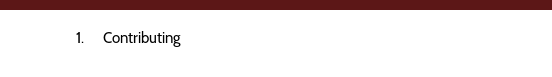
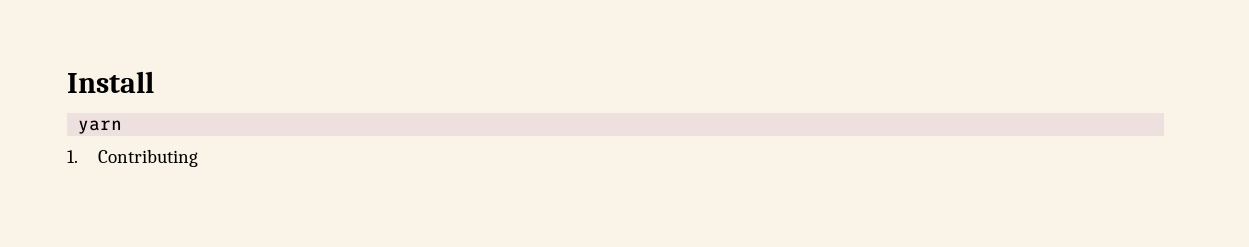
(76, 37) none -> [67,71,154,93] [78,120,123,134] Install // yarn //

